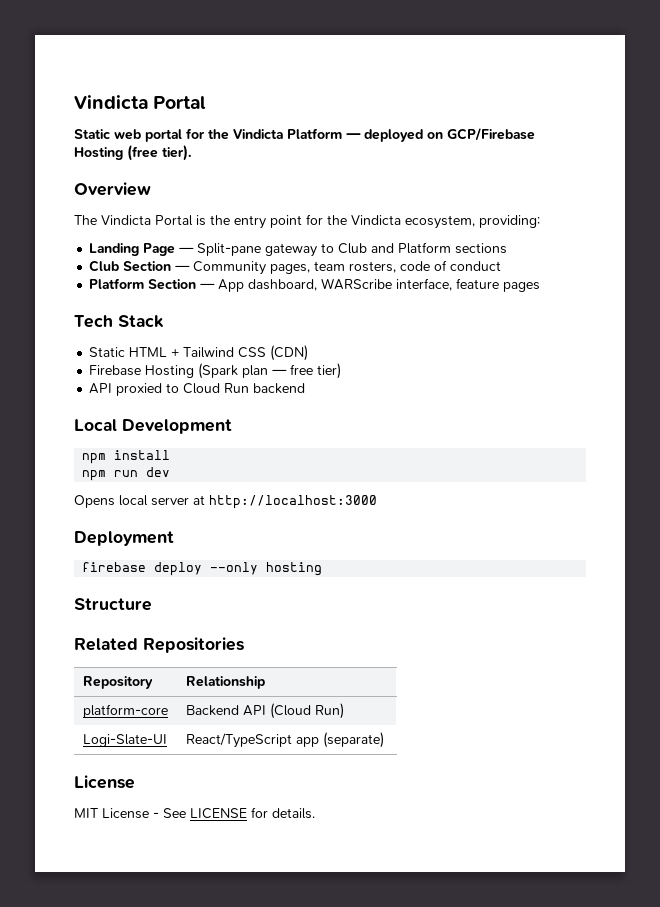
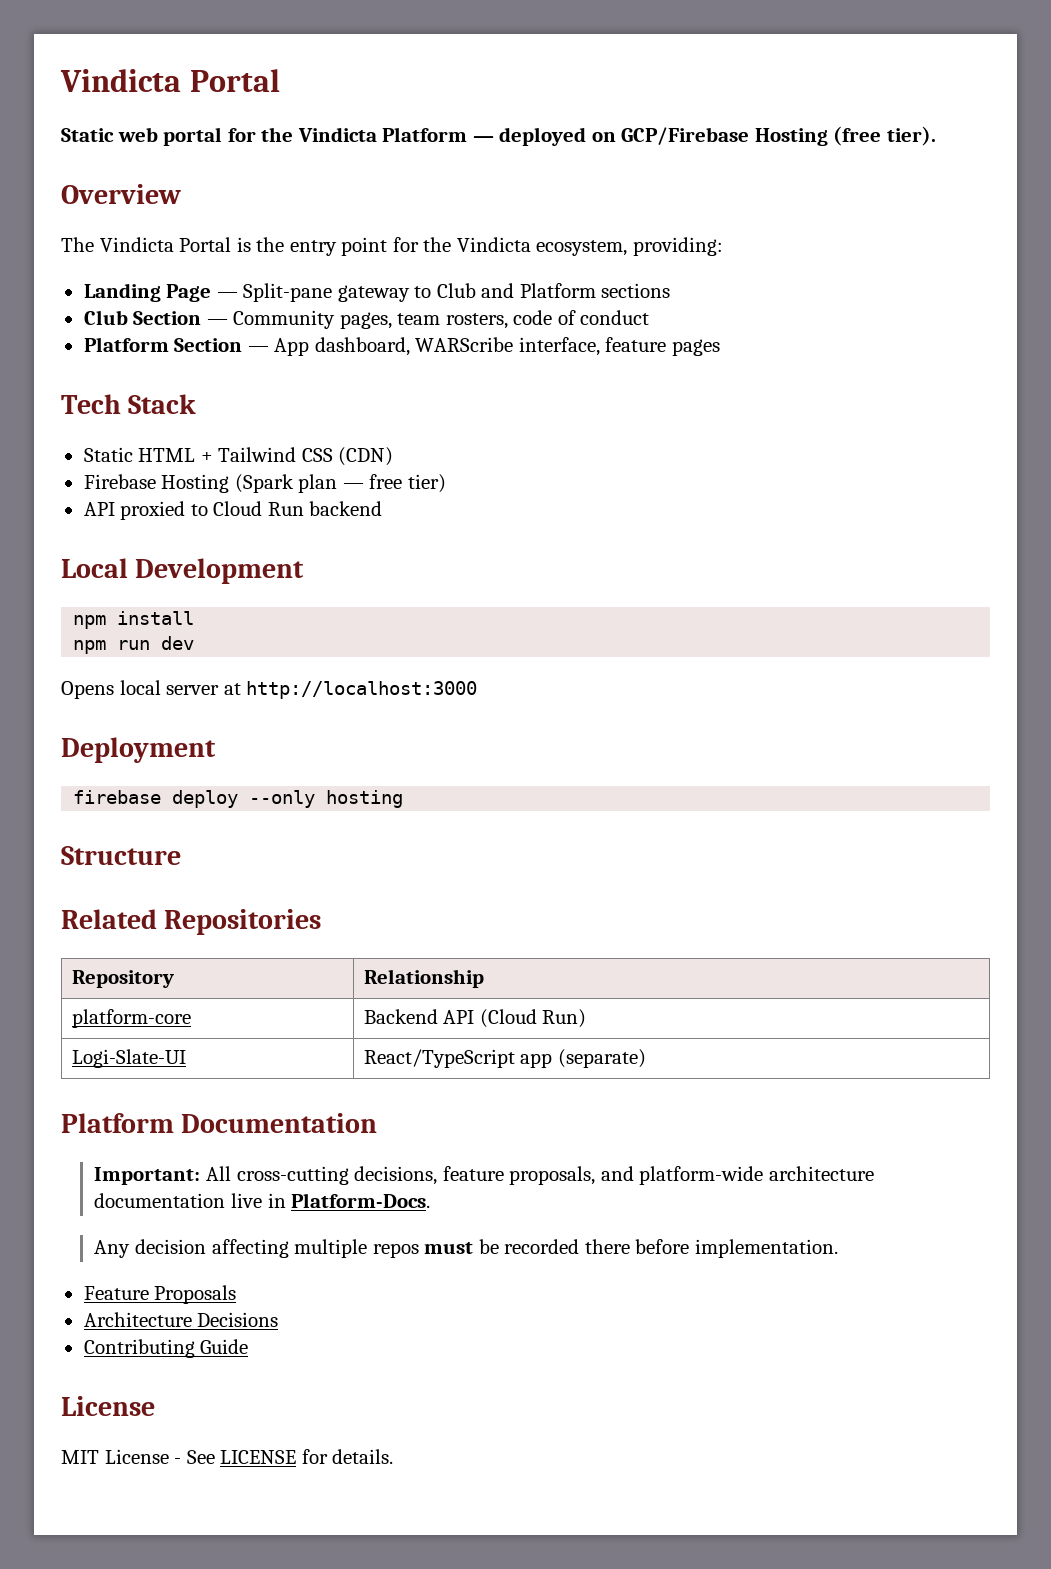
(384, 740) none -> [61,1113,378,1133] [94,1166,874,1185] [94,1193,431,1208] [94,1239,838,1258] [83,1285,237,1304] [83,1312,279,1327] [83,1339,249,1358] // Platform Documentation // Important: All cross-cutting decisions, feature proposals, and platform-wide architecture documentation live in Platform-Docs. // Any decision affecting multiple repos must be recorded there before implementation. // Feature Proposals // Architecture Decisions // Contributing Guide

